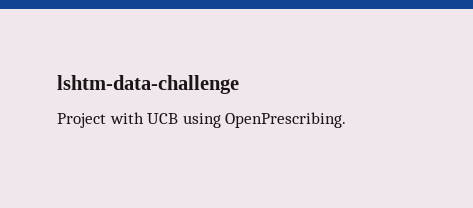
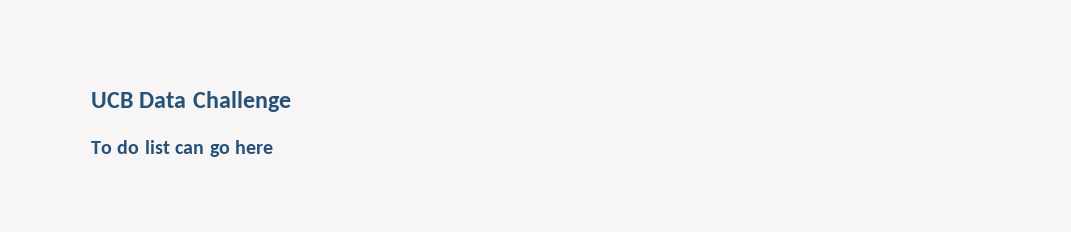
[57,75,239,94] [57,112,347,128] lshtm-data-challenge // Project with UCB using OpenPrescribing. -> [91,91,291,112] [91,140,273,157] UCB Data Challenge // To do list can go here

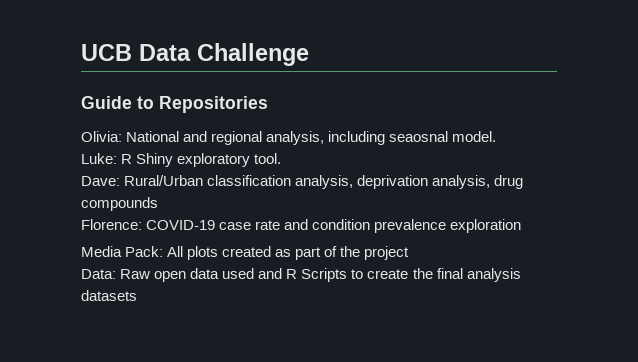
[91,140,273,157] To do list can go here -> [81,96,268,113] [81,131,497,145] [81,153,282,167] [81,175,524,189] [81,197,158,211] [81,219,522,233] [81,246,410,260] [81,268,521,282] [81,290,137,301] Guide to Repositories // Olivia: National and regional analysis, including seaosnal model. // Luke: R Shiny exploratory tool. // Dave: Rural/Urban classification analysis, deprivation analysis, drug compounds // Florence: COVID-19 case rate and condition prevalence exploration // Media Pack: All plots created as part of the project // Data: Raw open data used and R Scripts to create the final analysis datasets

